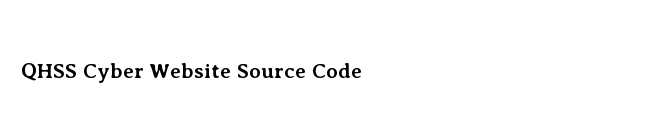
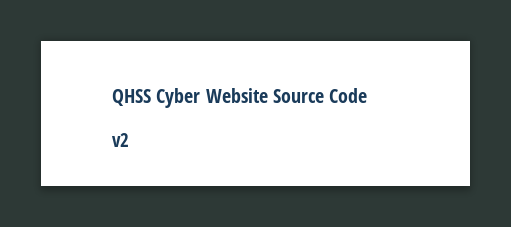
(362, 70) none -> [112,133,129,147] // v2

